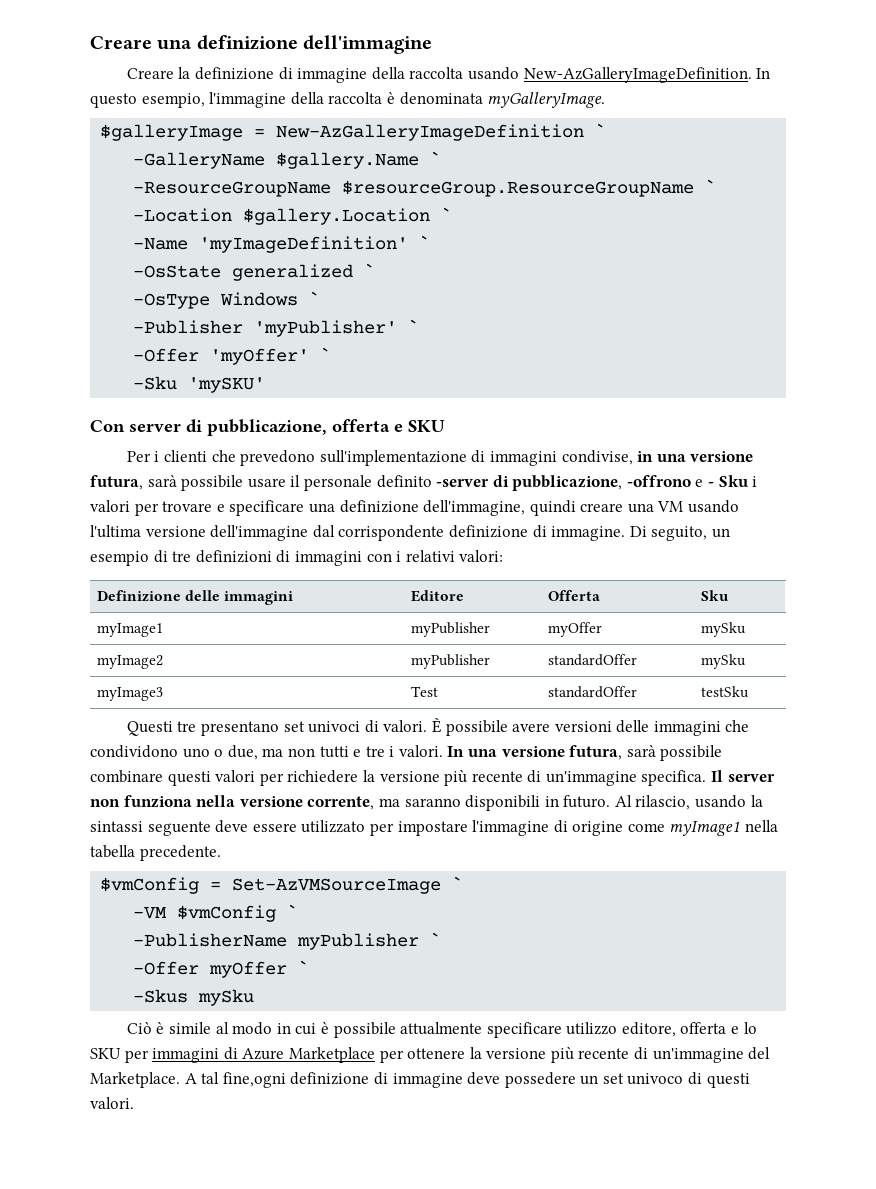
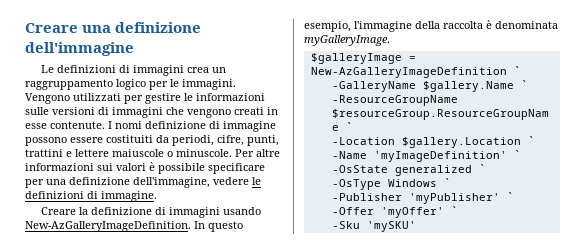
(433, 44) none -> [41,65,227,76] [25,79,236,90] [25,93,265,104] [25,107,278,118] [25,121,276,132] [25,135,279,146] [25,149,280,157] [25,162,265,174] [25,177,261,188] [25,191,157,202] // Le definizioni di immagini crea un raggruppamento logico per le immagini. Vengono utilizzati per gestire le informazioni sulle versioni di immagini che vengono creati in esse contenute. I nomi definizione di immagine possono essere costituiti da periodi, cifre, punti, trattini e lettere maiuscole o minuscole. Per altre informazioni sui valori è possibile specificare per una definizione dell'immagine, vedere le definizioni di immagine.
[297,67,464,83] immagine della raccolta -> [169,207,221,218] immagini
[90,419,445,436] [126,450,754,466] [90,475,758,491] [90,500,740,516] [90,525,730,541] [90,550,504,566] [96,590,294,605] [410,590,464,602] [547,590,600,601] [700,590,728,601] [96,623,163,637] [410,622,490,637] [547,622,602,637] [700,622,746,637] [96,655,163,669] [410,654,490,669] [547,654,637,666] [700,654,746,669] [96,687,163,701] [410,686,438,697] [547,686,637,698] [700,686,749,698] [126,717,750,736] [90,745,723,761] [90,769,775,786] [90,795,763,811] [90,820,779,836] [90,845,221,861] [100,876,464,894] [133,904,299,922] [133,932,442,950] [133,960,310,978] [133,989,255,1006] [126,1022,757,1038] [90,1046,771,1063] [90,1072,750,1088] [90,1097,134,1109] // Con server di pubblicazione, offerta e SKU // Per i clienti che prevedono sull'implementazione di immagini condivise, in una versione futura, sarà possibile usare il personale definito -server di pubblicazione, -offrono e - Sku i valori per trovare e specificare una definizione dell'immagine, quindi creare una VM usando l'ultima versione dell'immagine dal corrispondente definizione di immagine. Di seguito, un esempio di tre definizioni di immagini con i relativi valori: // Definizione delle immagini | Editore | Offerta | Sku // myImage1 | myPublisher | myOffer | mySku // myImage2 | myPublisher | standardOffer | mySku // myImage3 | Test | standardOffer | testSku // Questi tre presentano set univoci di valori. È possibile avere versioni delle immagini che condividono uno o due, ma non tutti e tre i valori. In una versione futura, sarà possibile combinare questi valori per richiedere la versione più recente di un'immagine specifica. Il server non funziona nella versione corrente, ma saranno disponibili in futuro. Al rilascio, usando la sintassi seguente deve essere utilizzato per impostare l'immagine di origine come myImage1 nella tabella precedente. // $vmConfig = Set-AzVMSourceImage ` // -VM $vmConfig ` // -PublisherName myPublisher ` // -Offer myOffer ` // -Skus mySku // Ciò è simile al modo in cui è possibile attualmente specificare utilizzo editore, offerta e lo SKU per immagini di Azure Marketplace per ottenere la versione più recente di un'immagine del Marketplace. A tal fine,ogni definizione di immagine deve possedere un set univoco di questi valori. -> (416, 226) none

